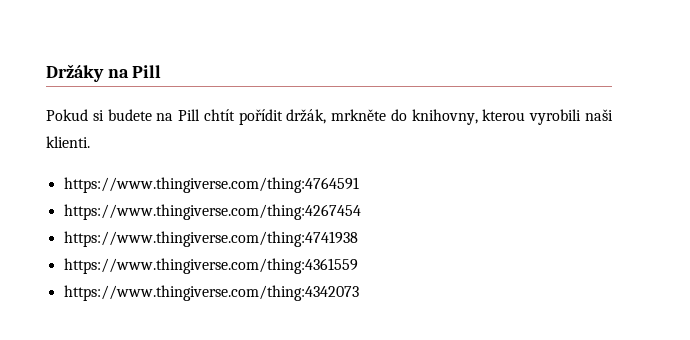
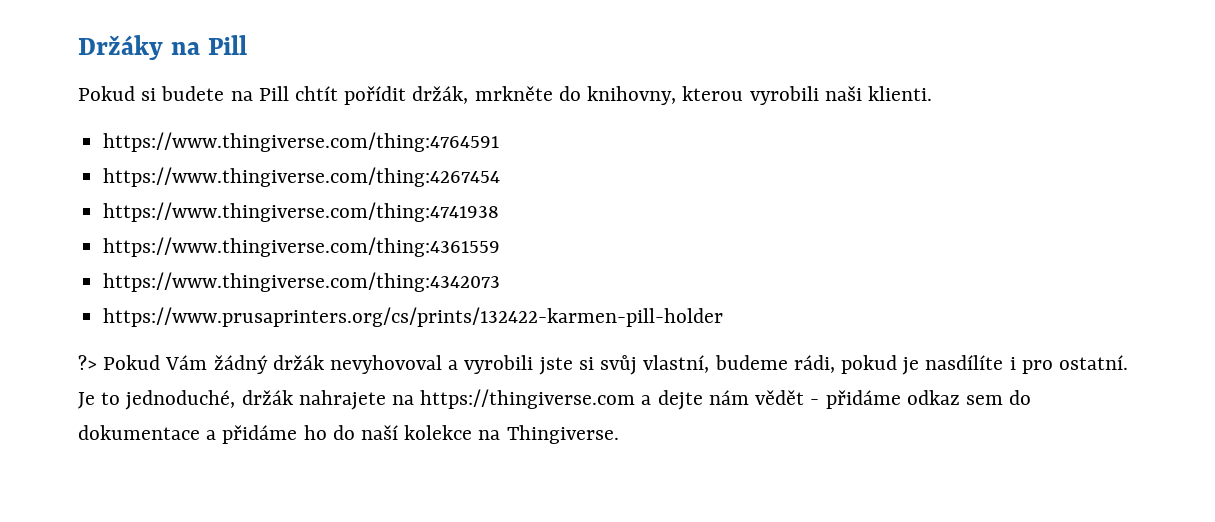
(359, 293) none -> [103,307,724,327] [78,355,1128,375] [78,389,1032,410] [78,425,619,444] // https://www.prusaprinters.org/cs/prints/132422-karmen-pill-holder // ?> Pokud Vám žádný držák nevyhovoval a vyrobili jste si svůj vlastní, budeme rádi, pokud je nasdílíte i pro ostatní. Je to jednoduché, držák nahrajete na https://thingiverse.com a dejte nám vědět - přidáme odkaz sem do dokumentace a přidáme ho do naší kolekce na Thingiverse.

